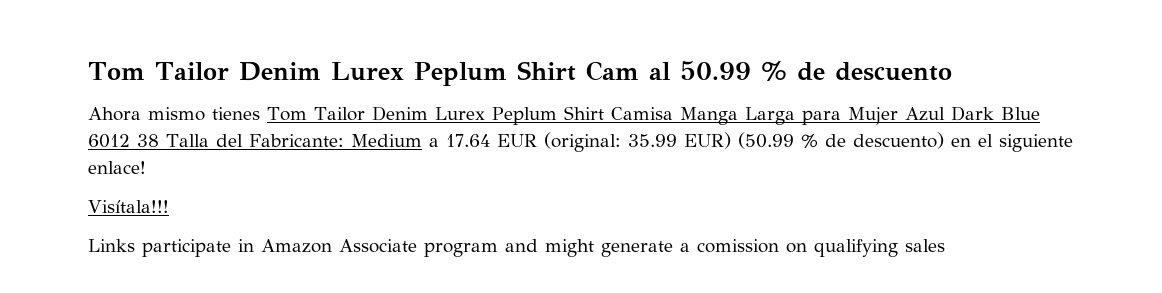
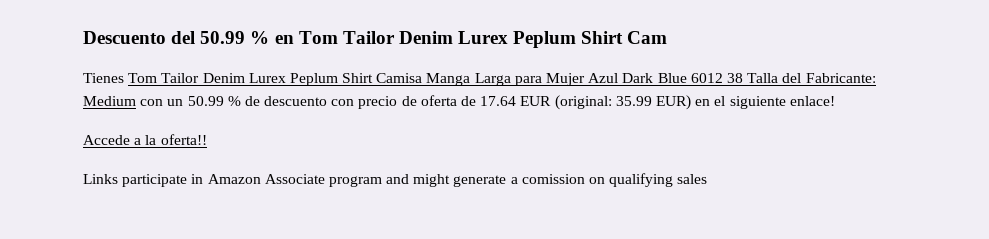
(88, 71) none -> [83,31,294,44] Descuento del 50.99 % en
[648,61,952,81] [88,107,260,121] al 50.99 % de descuento // Ahora mismo tienes -> [83,73,124,83] // Tienes
[428,138,439,147] a -> [140,95,477,109] con un 50.99 % de descuento con precio de oferta de
[737,132,944,149] (50.99 % de descuento) -> (691, 102) none
[88,200,169,213] Visítala!!! -> [83,134,207,145] Accede a la oferta!!

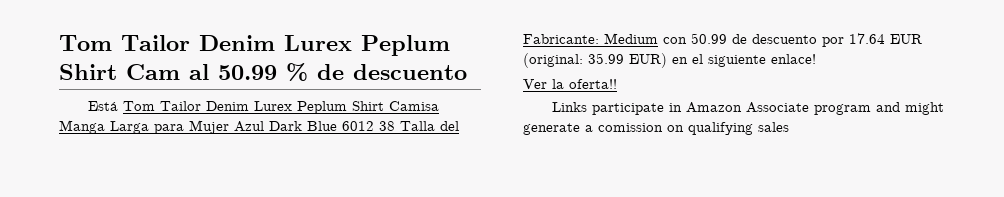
[83,31,294,44] Descuento del 50.99 % en -> (59, 43) none
[83,73,124,83] // Tienes -> [189,63,467,81] [87,101,118,111] al 50.99 % de descuento // Está
[167,95,477,109] un 50.99 % de descuento con precio de oferta de -> [691,33,844,47] 50.99 de descuento por
[83,135,142,145] Accede a -> [523,79,547,89] Ver

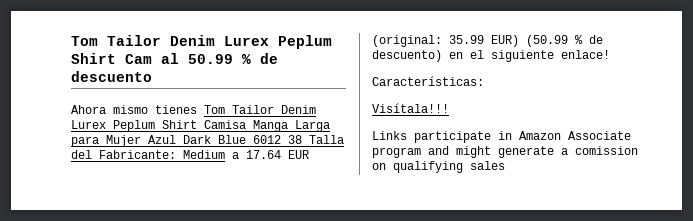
[87,101,118,111] Está -> [71,105,197,114] Ahora mismo tienes
[663,33,844,47] con 50.99 de descuento por -> [232,152,239,159] a
(667, 60) none -> [526,35,603,47] [372,50,442,62] (50.99 % de descuento)
[523,79,617,89] Ver la oferta!! -> [372,76,484,86] [372,103,449,113] Características: // Visítala!!!

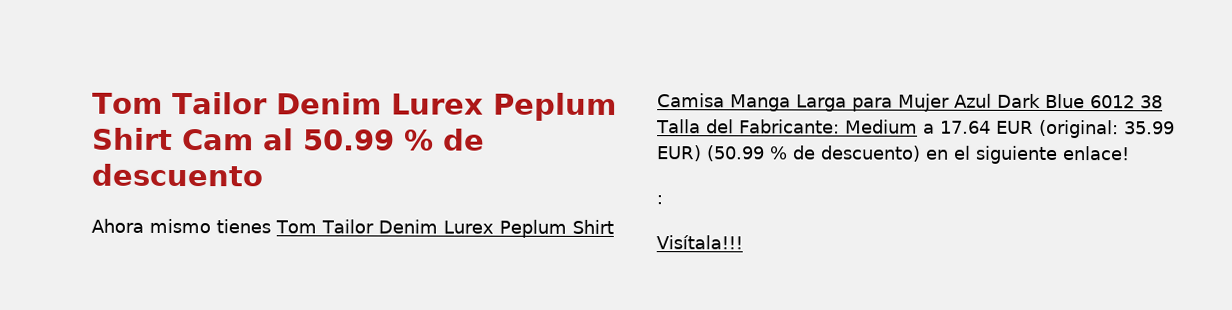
[372,76,484,86] Características: -> [656,195,663,205] :
[372,131,631,143] [372,146,638,158] [372,161,505,173] // Links participate in Amazon Associate program and might generate a comission on qualifying sales -> (743, 242) none

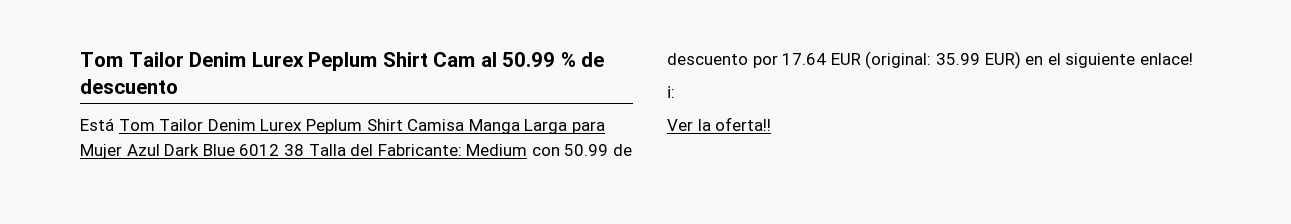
[91,218,271,234] Ahora mismo tienes -> [80,118,114,131] Está
[922,123,935,134] a -> [531,144,633,156] [667,53,778,68] con 50.99 de descuento por
[706,145,921,162] (50.99 % de descuento) -> (1021, 60) none
[656,195,663,205] [656,235,743,250] : // Visítala!!! -> [667,86,675,98] [667,117,772,131] ℹ: // Ver la oferta!!

